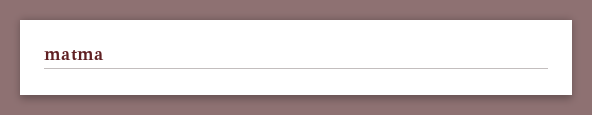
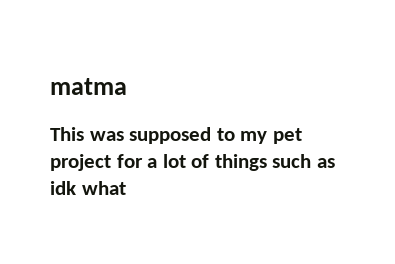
(104, 55) none -> [50,127,302,144] [50,154,335,171] [50,181,126,195] // This was supposed to my pet project for a lot of things such as idk what

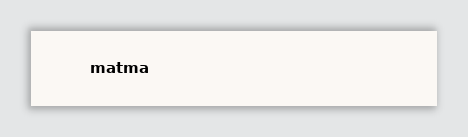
[50,127,302,144] [50,154,335,171] [50,181,126,195] // This was supposed to my pet project for a lot of things such as idk what -> (149, 67) none

